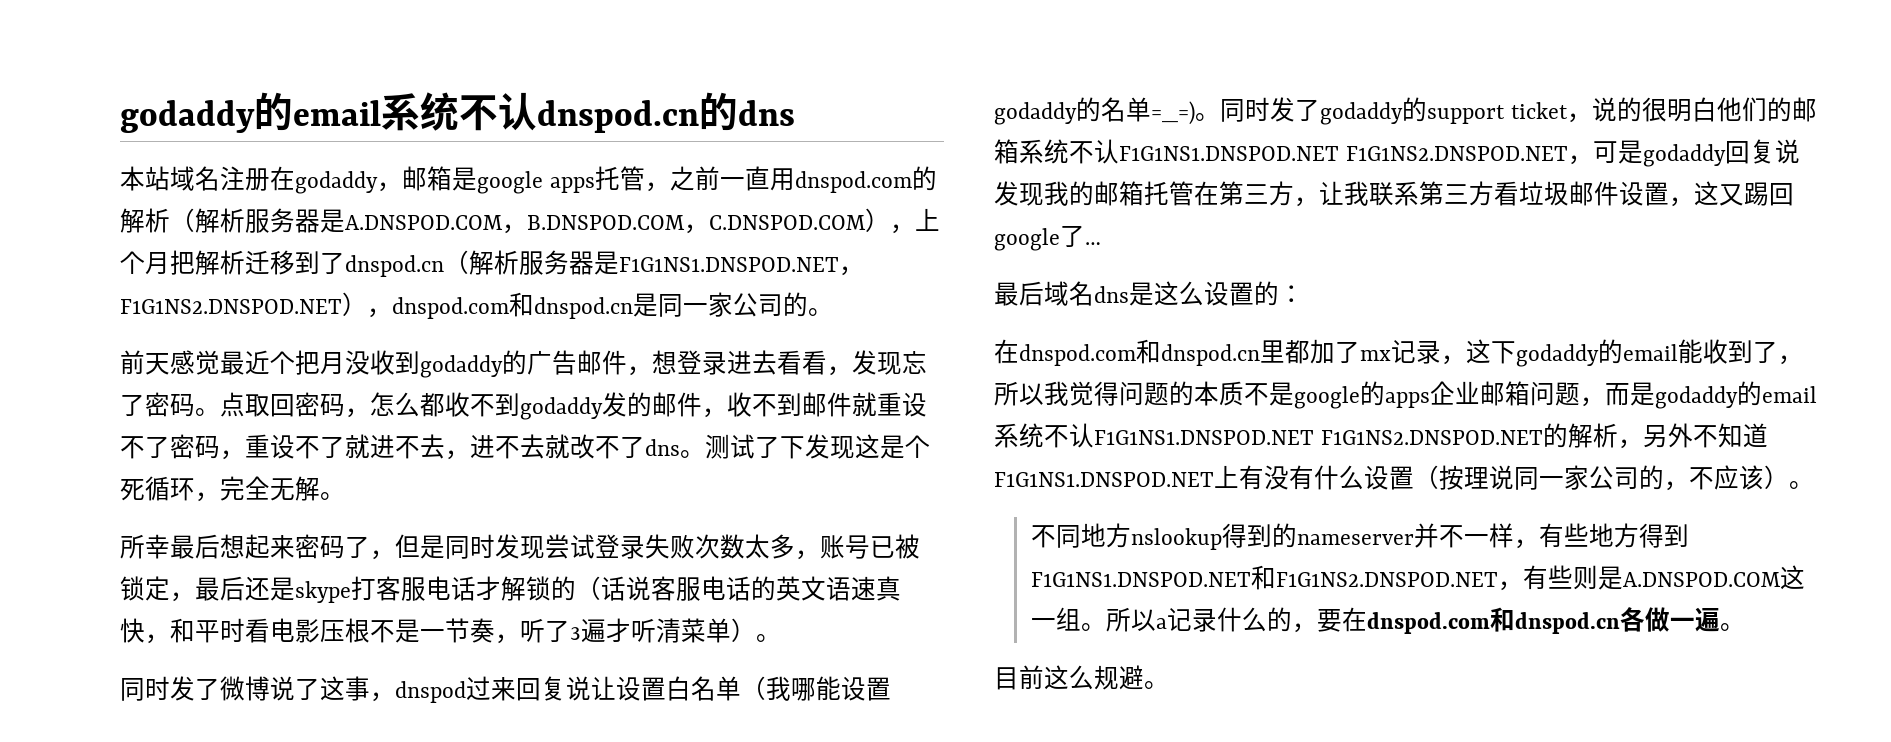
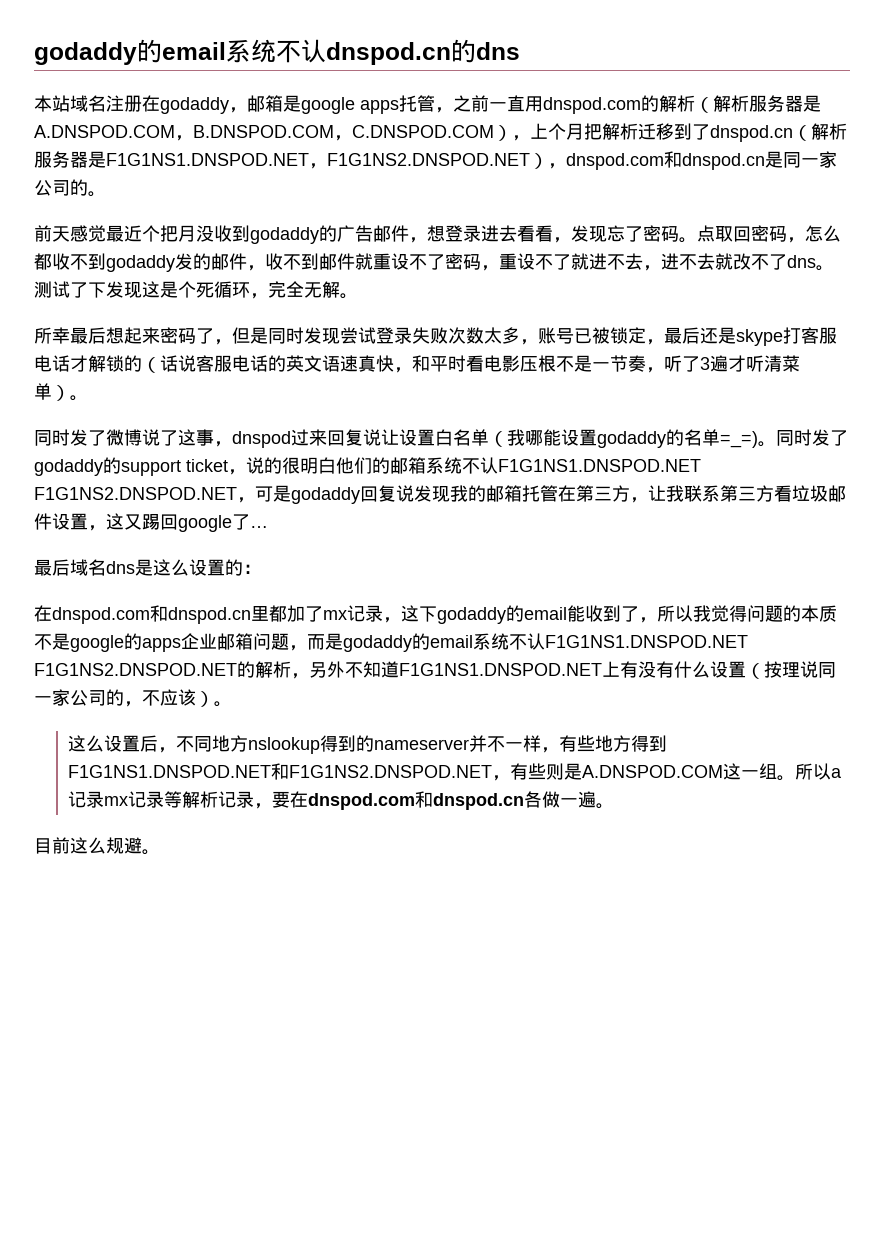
(1814, 485) none -> [68,735,177,753] 这么设置后，
[1216,607,1292,632] 什么的 -> [104,791,255,808] mx记录等解析记录

